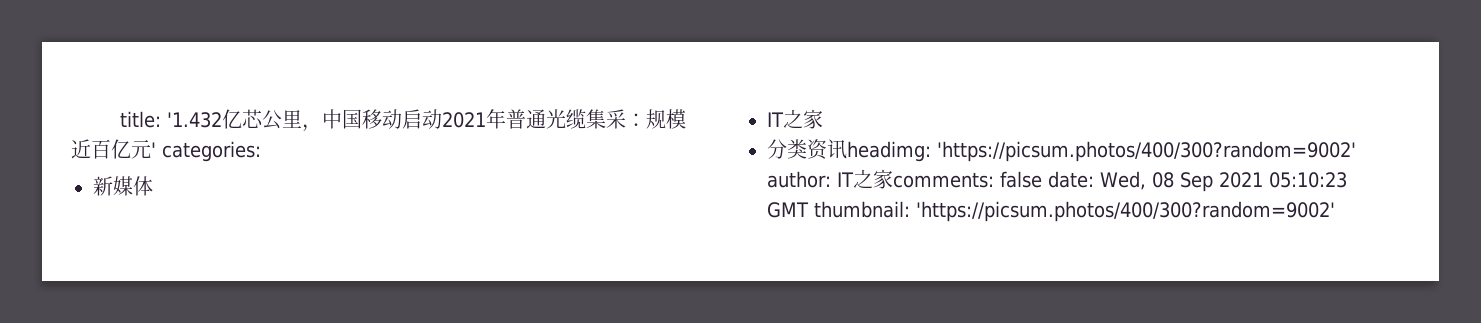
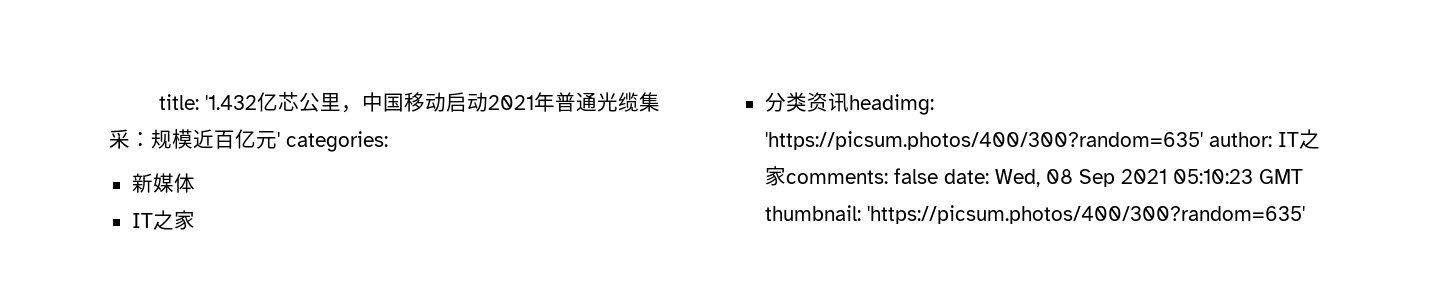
[937,141,1356,162] 'https://picsum.photos/400/300?random=9002' -> [764,131,1203,150] 'https://picsum.photos/400/300?random=635'
[916,201,1335,222] 'https://picsum.photos/400/300?random=9002' -> [866,205,1305,224] 'https://picsum.photos/400/300?random=635'

